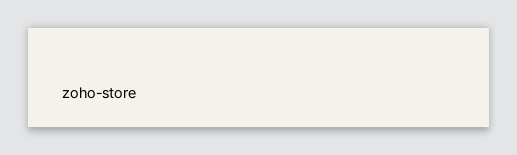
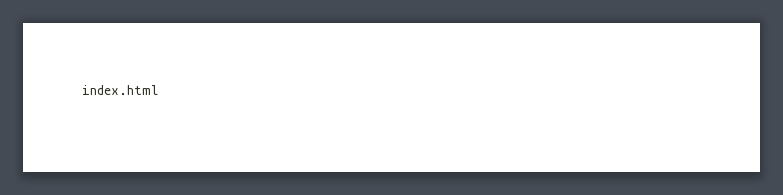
[62,87,136,99] zoho-store -> [82,85,159,95] index.html

